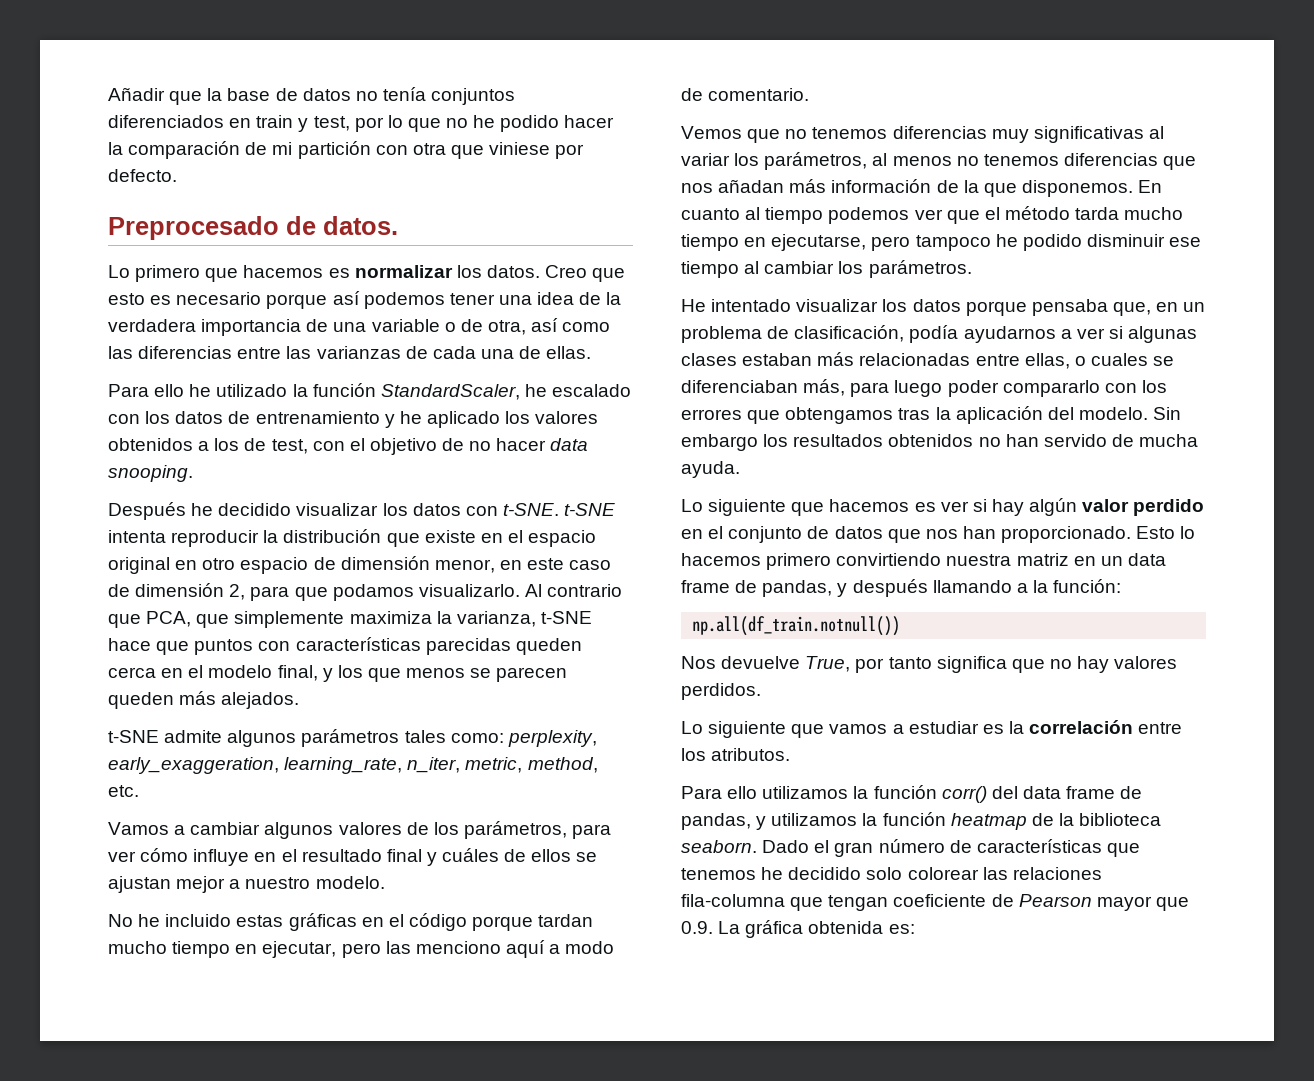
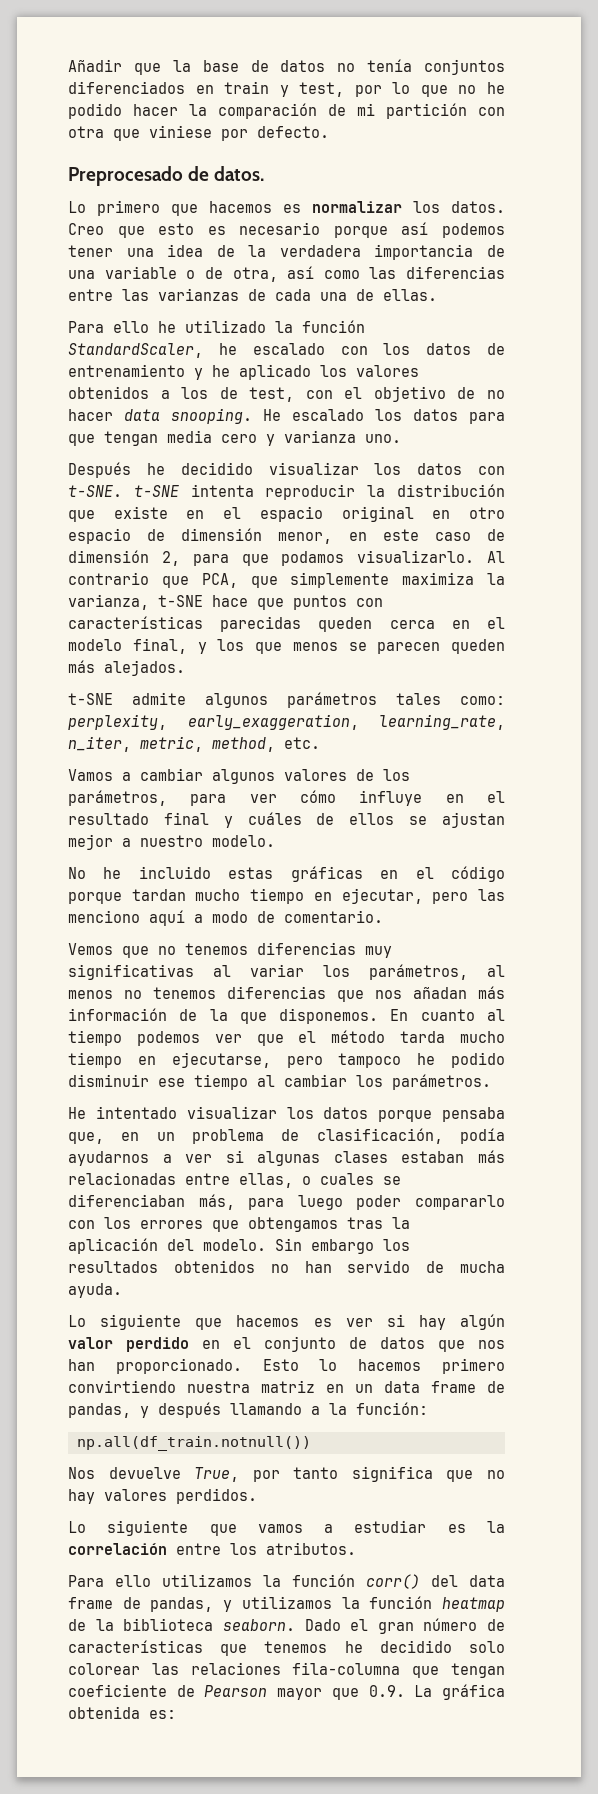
(193, 473) none -> [263,409,505,424] [68,430,401,446] He escalado los datos para que tengan media cero y varianza uno.

